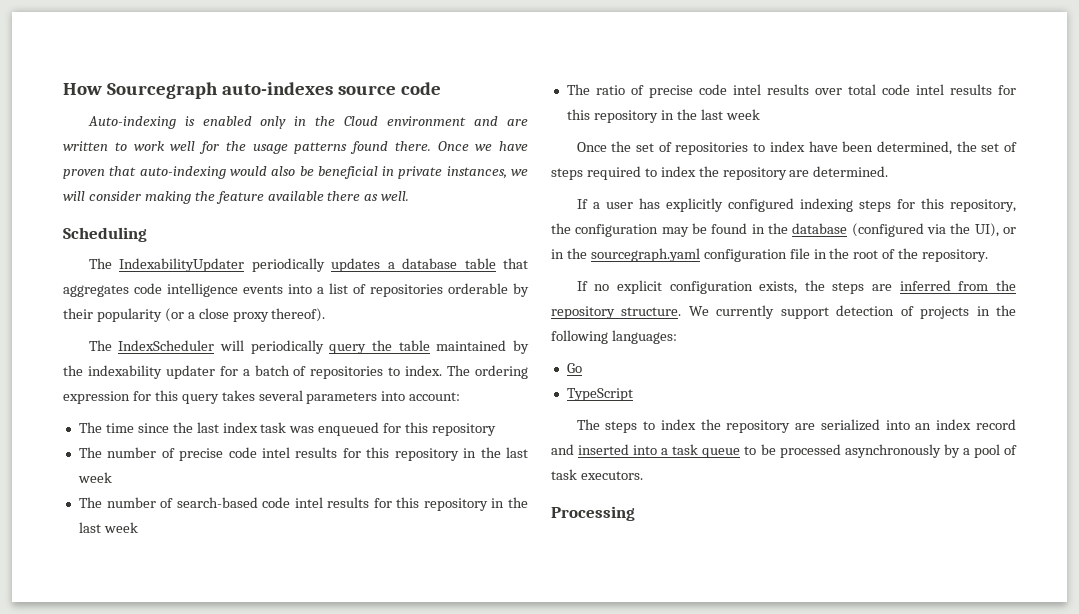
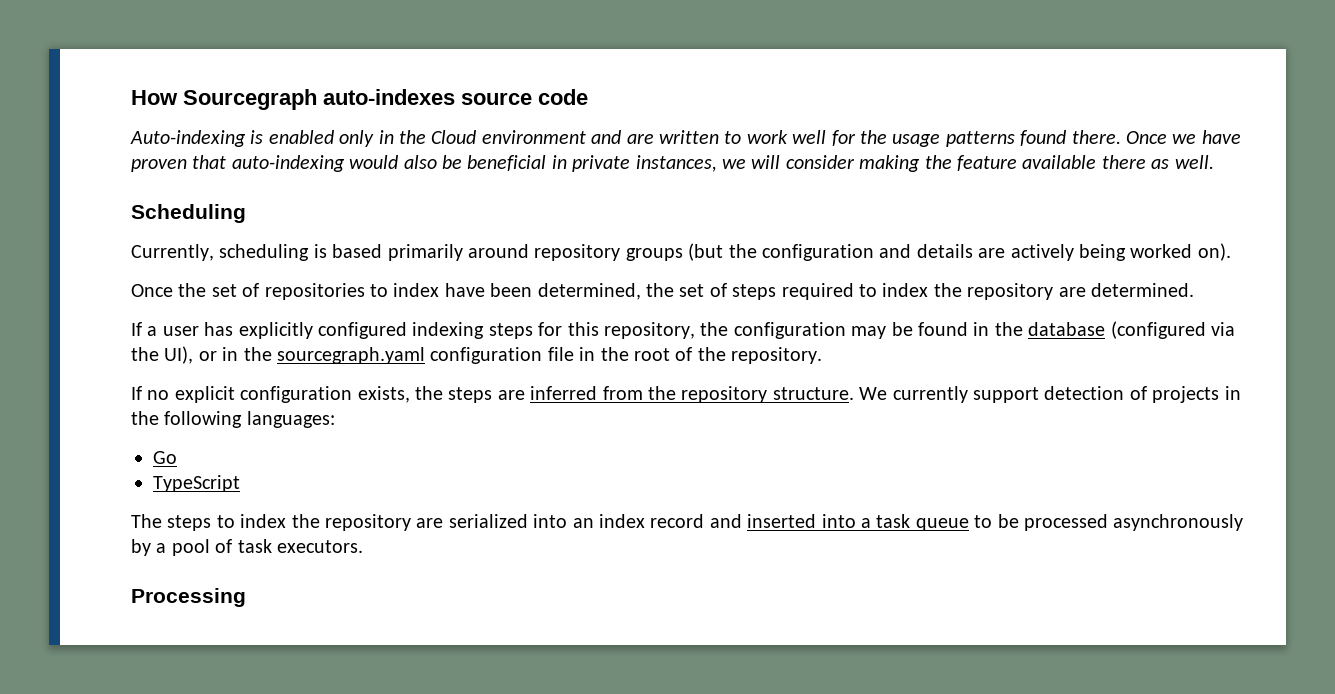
[88,258,529,272] [63,283,529,297] [63,308,326,322] [88,340,529,354] [63,365,529,379] [63,390,461,404] [78,422,497,436] [78,447,528,461] [77,472,112,483] [78,497,529,511] [78,522,138,533] [566,84,1016,98] [566,109,760,123] The IndexabilityUpdater periodically updates a database table that aggregates code intelligence events into a list of repositories orderable by their popularity (or a close proxy thereof). // The IndexScheduler will periodically query the table maintained by the indexability updater for a batch of repositories to index. The ordering expression for this query takes several parameters into account: // The time since the last index task was enqueued for this repository // The number of precise code intel results for this repository in the last week // The number of search-based code intel results for this repository in the last week // The ratio of precise code intel results over total code intel results for this repository in the last week -> [131,243,1231,261] Currently, scheduling is based primarily around repository groups (but the configuration and details are actively being worked on).

